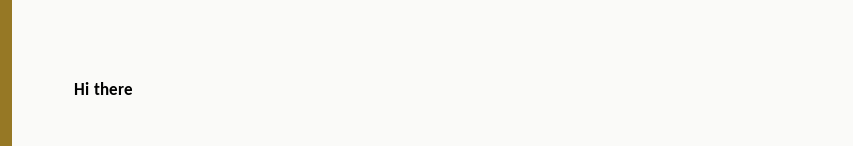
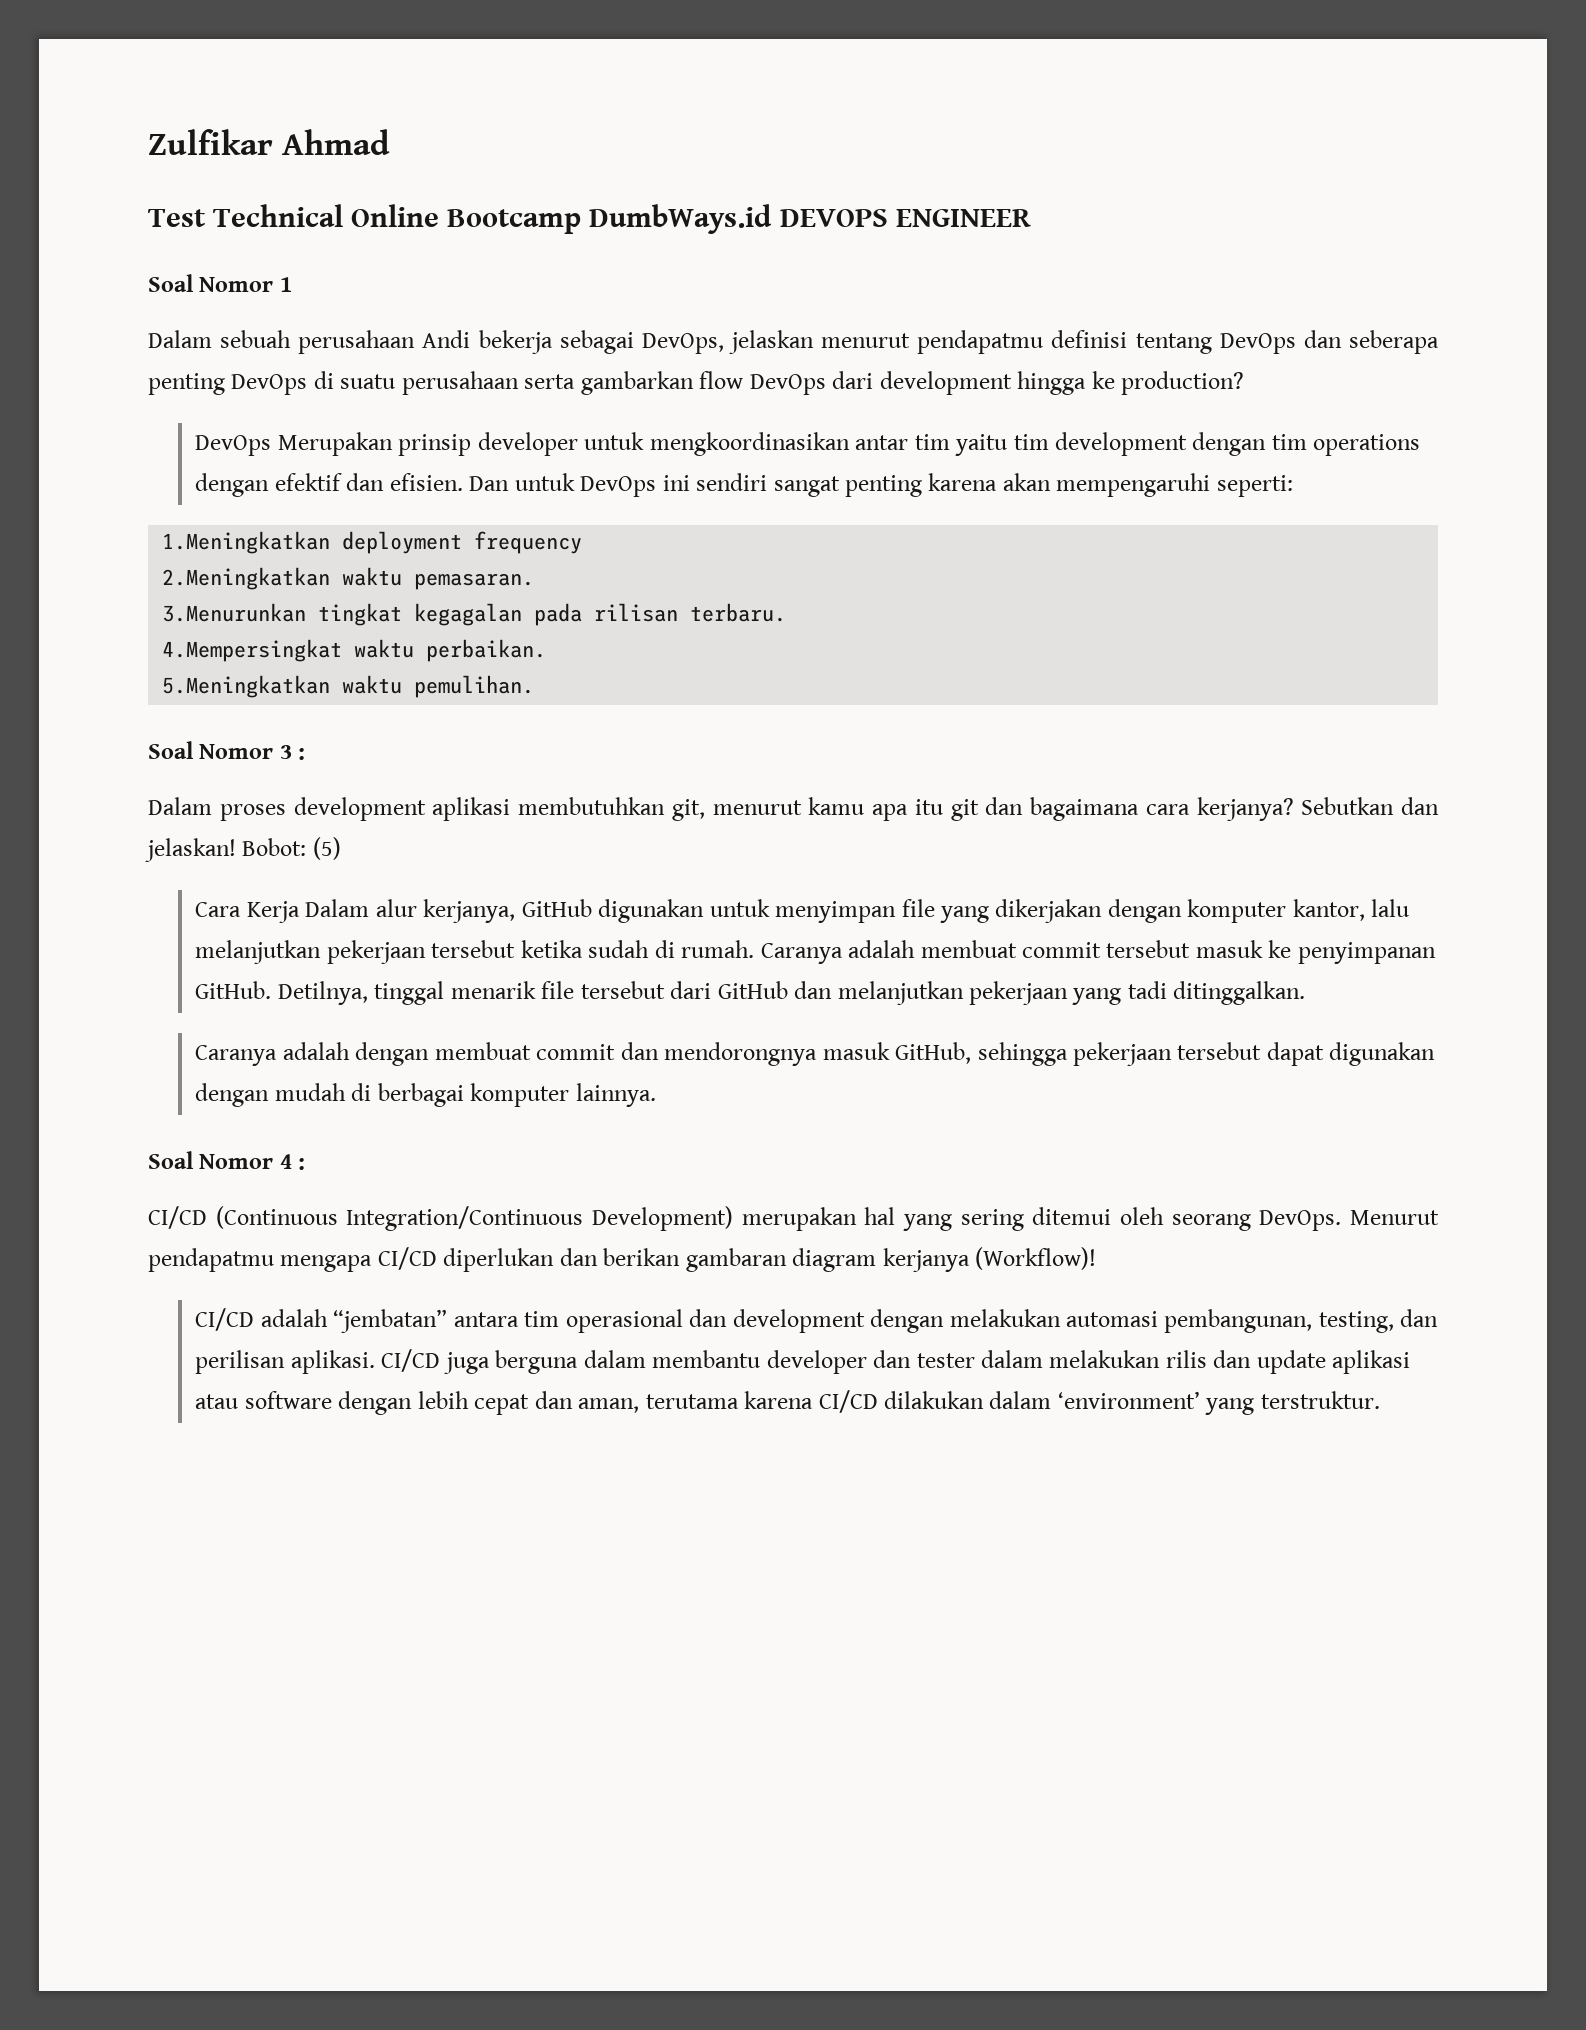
[74,82,133,95] Hi there -> [148,129,391,155] [148,204,1031,234] [148,274,292,292] [148,330,1439,354] [148,371,1245,395] [195,432,1421,456] [195,473,1293,497] [162,531,583,554] [162,567,535,590] [162,603,787,626] [162,639,547,662] [162,675,535,698] [148,741,306,760] [148,797,1439,821] [145,837,341,862] [195,899,1410,923] [195,940,1436,964] [195,981,1306,1005] [195,1042,1436,1066] [195,1083,656,1107] [148,1151,306,1170] [148,1206,1439,1231] [148,1247,1097,1272] [195,1308,1439,1333] [195,1349,1411,1374] [195,1390,1380,1415] Zulfikar Ahmad // Test Technical Online Bootcamp DumbWays.id DEVOPS ENGINEER // Soal Nomor 1 // Dalam sebuah perusahaan Andi bekerja sebagai DevOps, jelaskan menurut pendapatmu definisi tentang DevOps dan seberapa penting DevOps di suatu perusahaan serta gambarkan flow DevOps dari development hingga ke production? // DevOps Merupakan prinsip developer untuk mengkoordinasikan antar tim yaitu tim development dengan tim operations dengan efektif dan efisien. Dan untuk DevOps ini sendiri sangat penting karena akan mempengaruhi seperti: // 1.Meningkatkan deployment frequency // 2.Meningkatkan waktu pemasaran. // 3.Menurunkan tingkat kegagalan pada rilisan terbaru. // 4.Mempersingkat waktu perbaikan. // 5.Meningkatkan waktu pemulihan. // Soal Nomor 3 : // Dalam proses development aplikasi membutuhkan git, menurut kamu apa itu git dan bagaimana cara kerjanya? Sebutkan dan jelaskan! Bobot: (5) // Cara Kerja Dalam alur kerjanya, GitHub digunakan untuk menyimpan file yang dikerjakan dengan komputer kantor, lalu melanjutkan pekerjaan tersebut ketika sudah di rumah. Caranya adalah membuat commit tersebut masuk ke penyimpanan GitHub. Detilnya, tinggal menarik file tersebut dari GitHub dan melanjutkan pekerjaan yang tadi ditinggalkan. // Caranya adalah dengan membuat commit dan mendorongnya masuk GitHub, sehingga pekerjaan tersebut dapat digunakan dengan mudah di berbagai komputer lainnya. // Soal Nomor 4 : // CI/CD (Continuous Integration/Continuous Development) merupakan hal yang sering ditemui oleh seorang DevOps. Menurut pendapatmu mengapa CI/CD diperlukan dan berikan gambaran diagram kerjanya (Workflow)! // CI/CD adalah “jembatan” antara tim operasional dan development dengan melakukan automasi pembangunan, testing, dan perilisan aplikasi. CI/CD juga berguna dalam membantu developer dan tester dalam melakukan rilis dan update aplikasi atau software dengan lebih cepat dan aman, terutama karena CI/CD dilakukan dalam ‘environment’ yang terstruktur.

